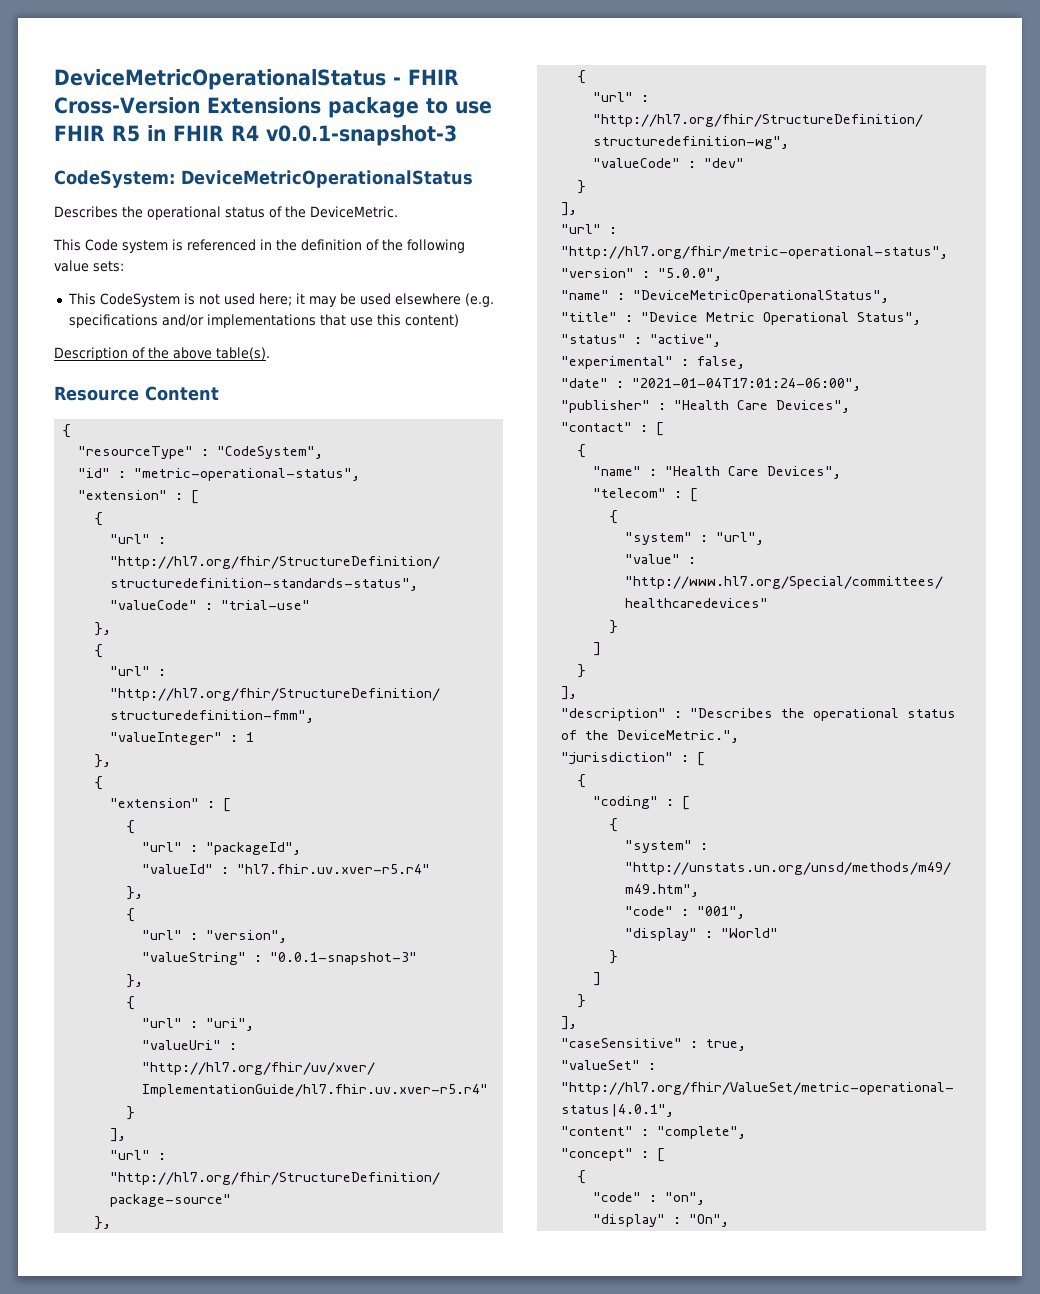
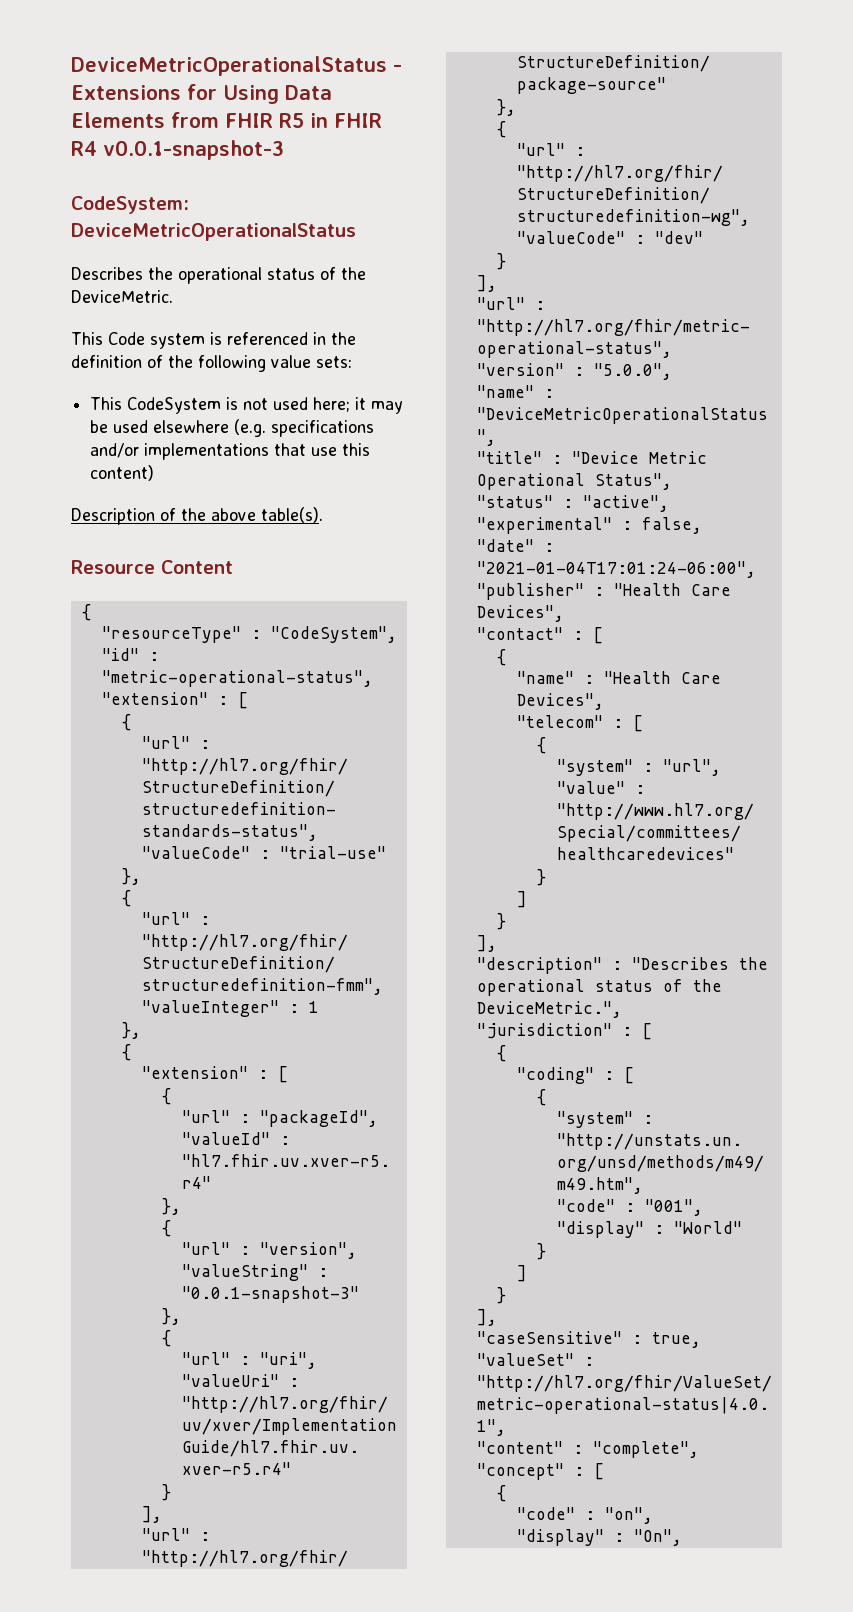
[408,69,459,85] [54,97,492,118] FHIR Cross-Version Extensions package to use -> [71,84,332,104] [71,112,219,128] Extensions for Using Data Elements from

